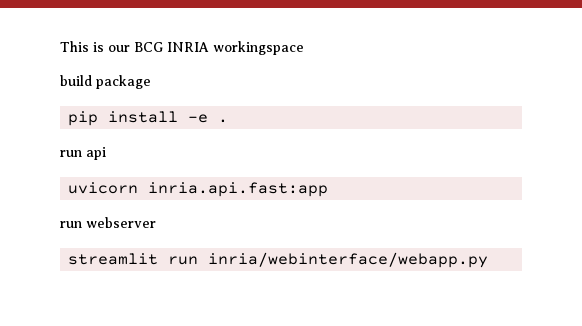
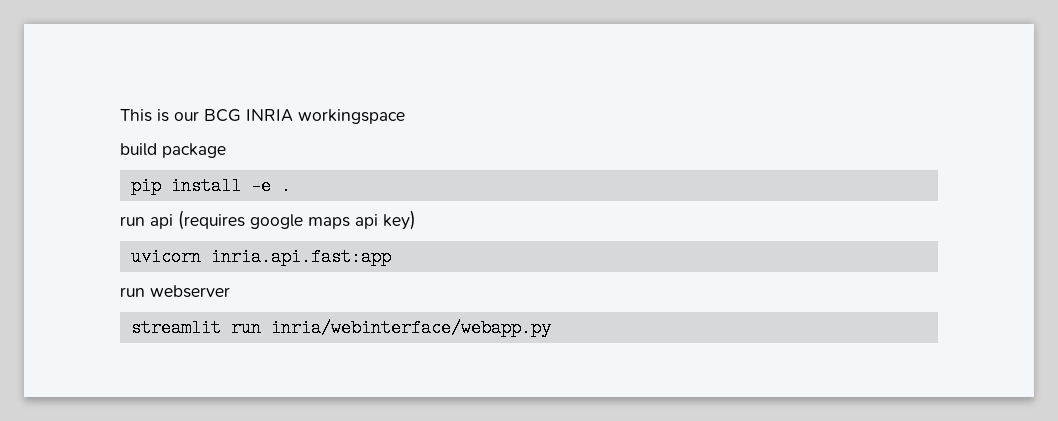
(106, 153) none -> [178,210,416,230] (requires google maps api key)

